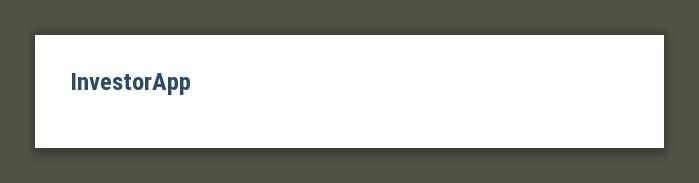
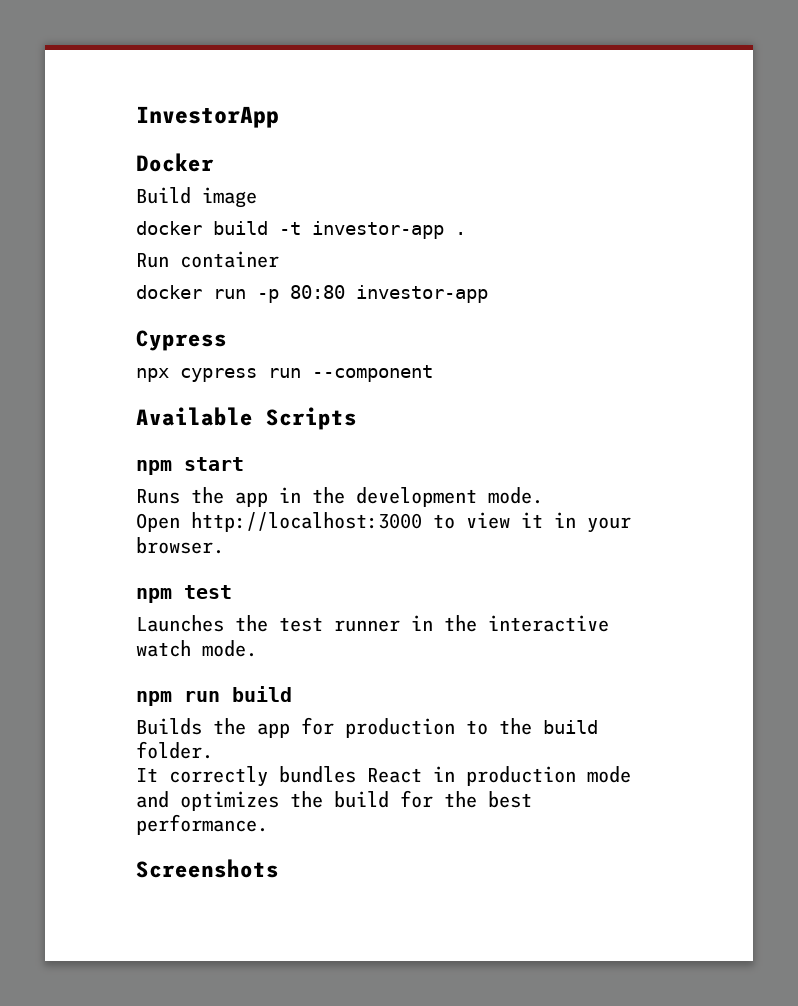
(191, 84) none -> [136,153,214,172] [136,187,257,208] [136,221,466,239] [136,251,279,268] [136,285,488,303] [136,330,227,351] [136,365,433,382] [136,407,357,430] [136,457,244,475] [136,487,543,507] [136,512,631,533] [136,537,224,554] [136,585,232,603] [136,615,609,632] [136,640,257,657] [136,686,292,706] [136,717,598,738] [136,741,213,759] [136,766,631,787] [136,790,532,811] [136,814,268,835] [136,859,279,878] // Docker // Build image // docker build -t investor-app . // Run container // docker run -p 80:80 investor-app // Cypress // npx cypress run --component // Available Scripts // npm start // Runs the app in the development mode. // Open http://localhost:3000 to view it in your browser. // npm test // Launches the test runner in the interactive watch mode. // npm run build // Builds the app for production to the build folder. // It correctly bundles React in production mode and optimizes the build for the best performance. // Screenshots

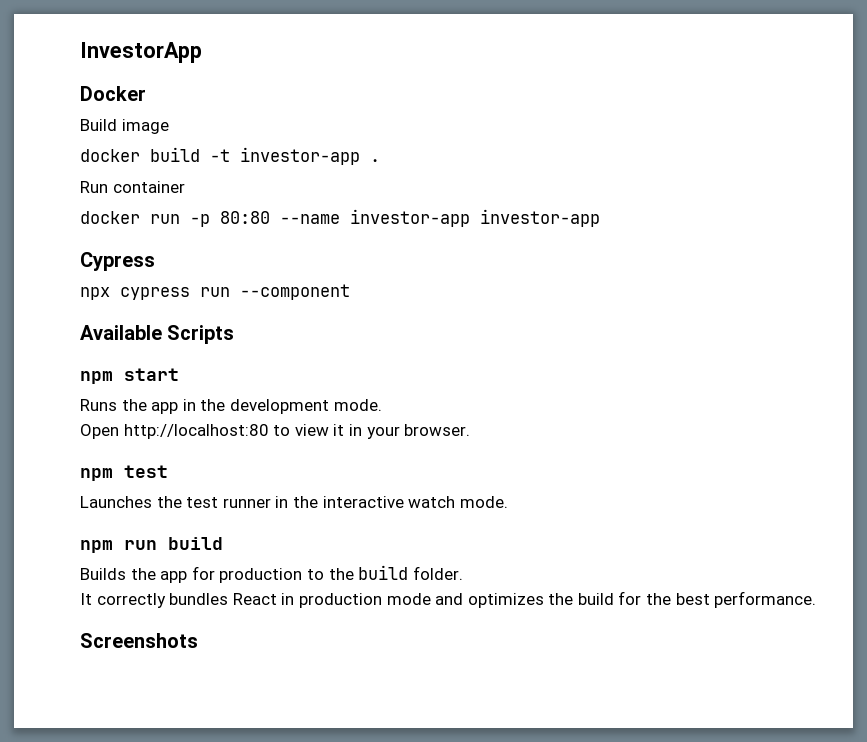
(345, 292) none -> [280,209,470,227] --name investor-app
[191,512,422,532] http://localhost:3000 -> [123,424,269,439] http://localhost:80

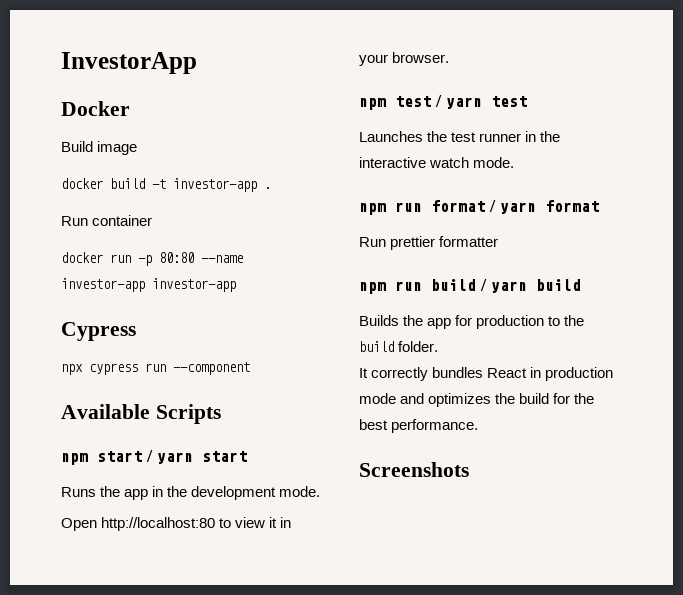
(179, 374) none -> [146,450,247,464] / yarn start
(168, 471) none -> [435,95,527,109] / yarn test
(157, 545) none -> [431,200,599,214] [359,236,499,250] [359,279,527,294] format / yarn format // Run prettier formatter // npm run build / yarn

